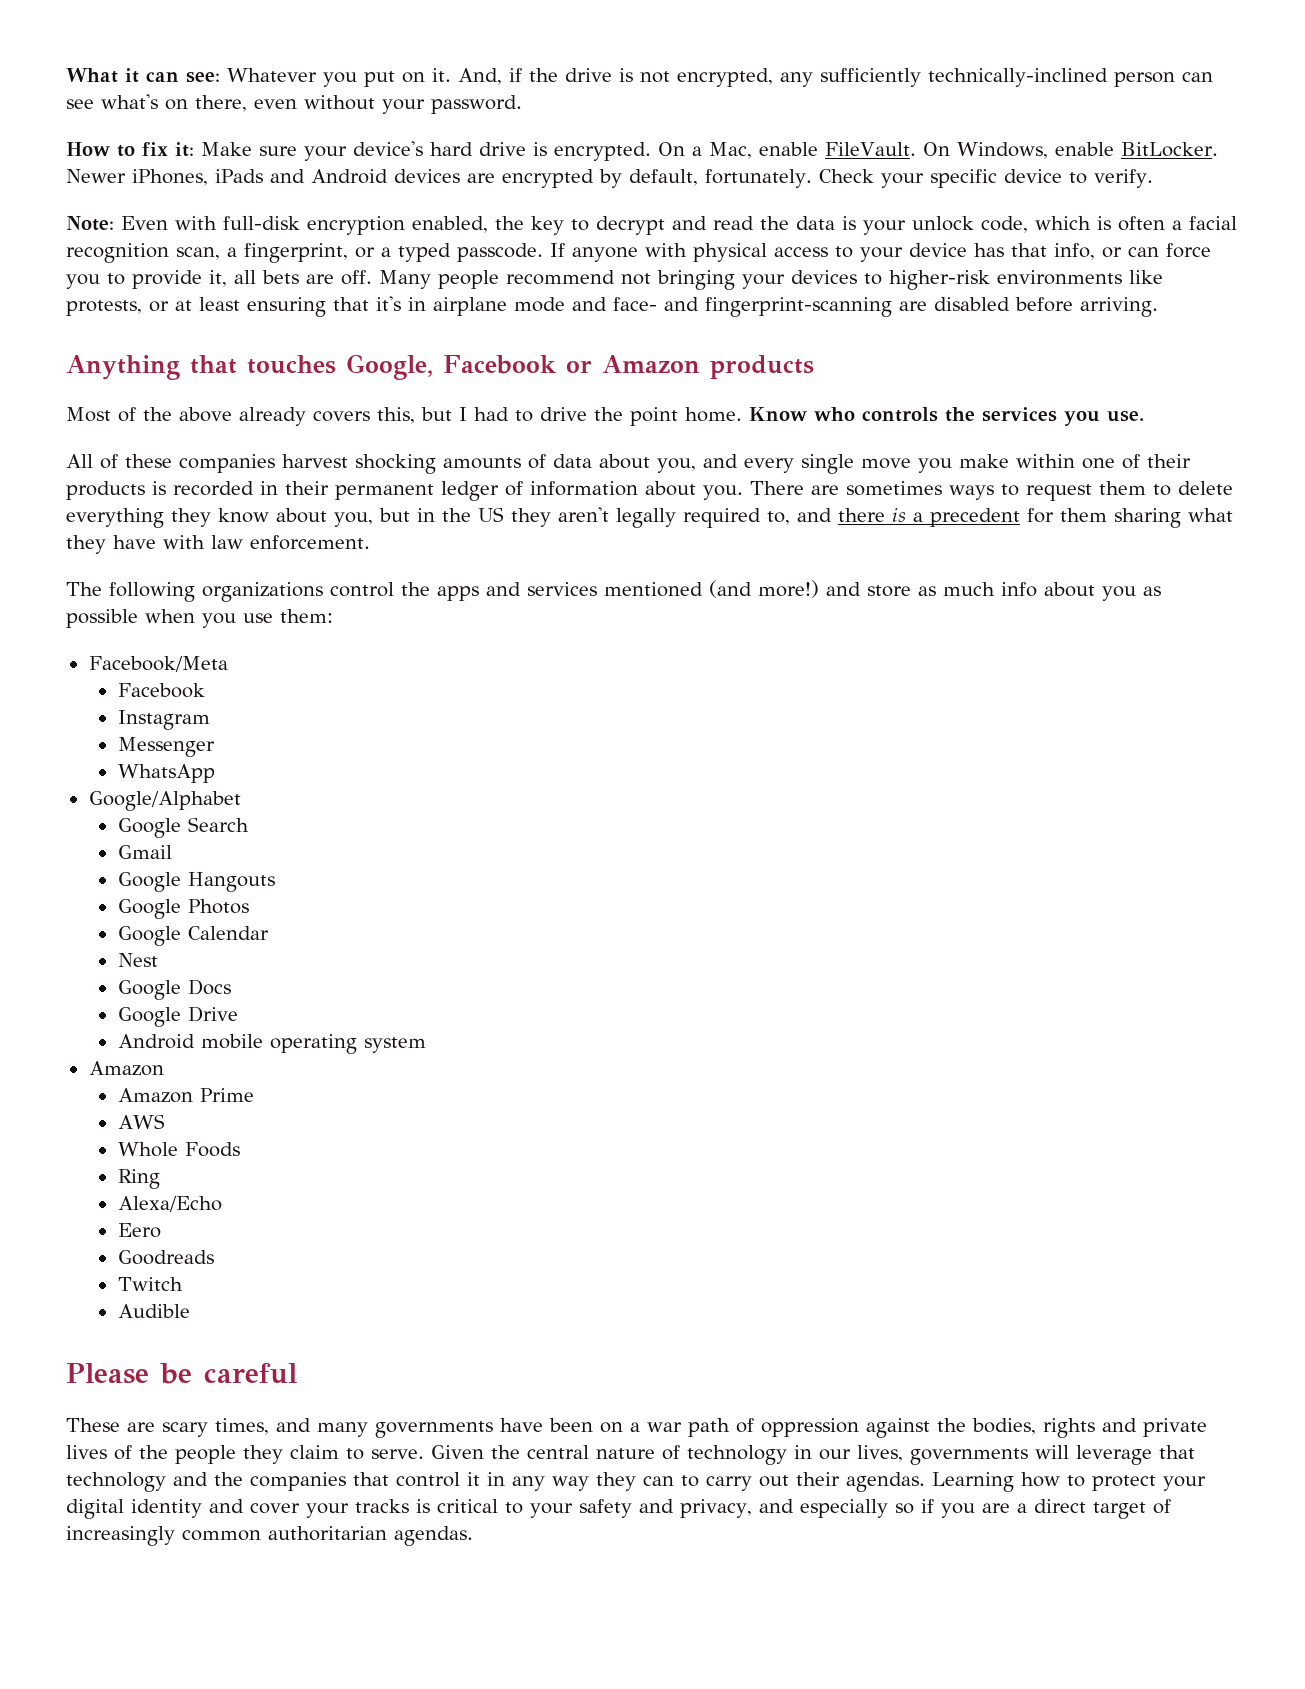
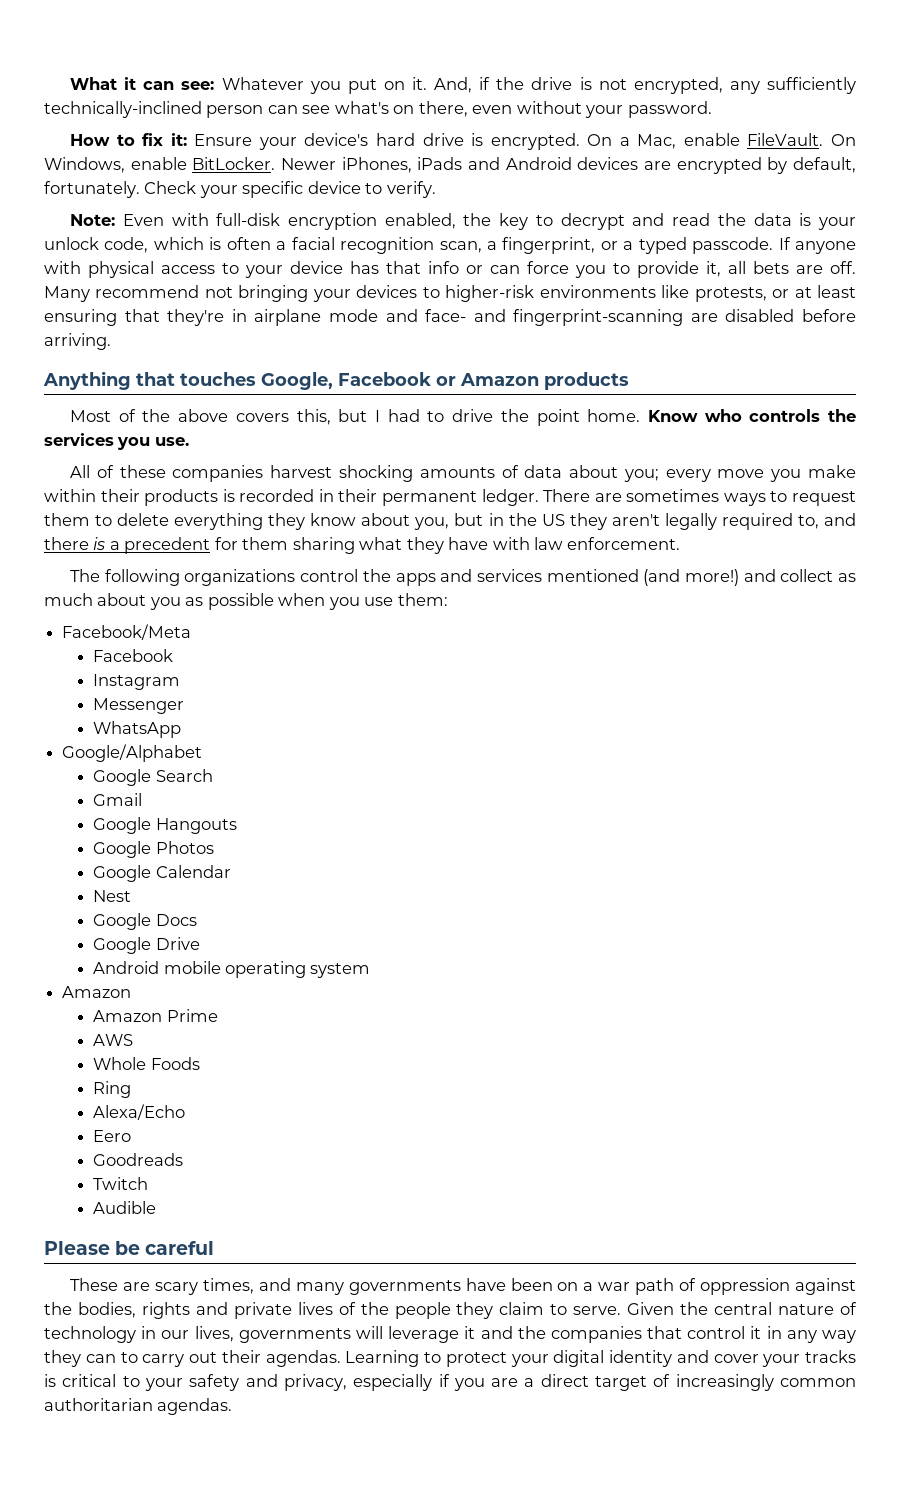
[201,142,297,156] Make sure -> [194,134,253,146] Ensure
[1054,243,1095,260] info, -> [428,261,459,274] info
[438,270,499,289] people -> (90, 294) none
[376,296,401,311] it's -> [167,309,225,326] they're
[239,407,306,426] already -> (229, 415) none
[657,454,854,474] you, and every single -> [623,469,711,482] you; every
[1082,454,1140,469] one of -> (96, 495) none
[441,481,743,501] ledger of information about you. -> [481,489,539,506] ledger.
[867,585,911,597] store -> [780,569,834,582] collect
[1001,582,1037,597] info -> (93, 599) none
[1159,1445,1195,1459] [66,1472,166,1492] that technology -> [464,1326,476,1339] it
[1021,1472,1060,1487] how -> (420, 1358) none
[758,1499,914,1518] and especially so -> [353,1374,433,1391] especially

